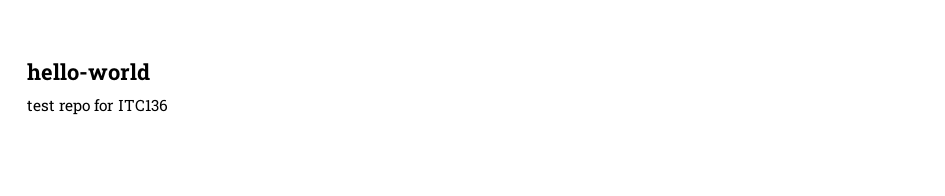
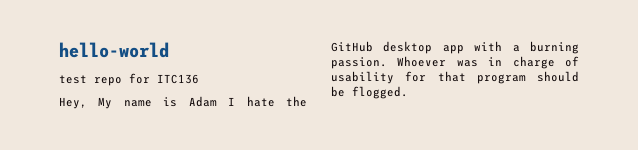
(168, 105) none -> [59,96,307,109] [331,41,579,54] [331,56,579,69] [331,71,579,84] [331,86,408,99] // Hey, My name is Adam I hate the GitHub desktop app with a burning passion. Whoever was in charge of usability for that program should be flogged.

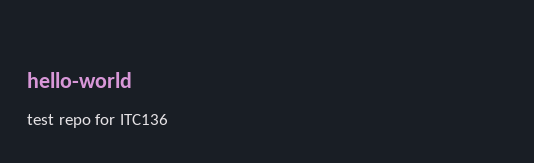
[59,96,307,109] [331,41,579,54] [331,56,579,69] [331,71,579,84] [331,86,408,99] // Hey, My name is Adam I hate the GitHub desktop app with a burning passion. Whoever was in charge of usability for that program should be flogged. -> (168, 119) none

